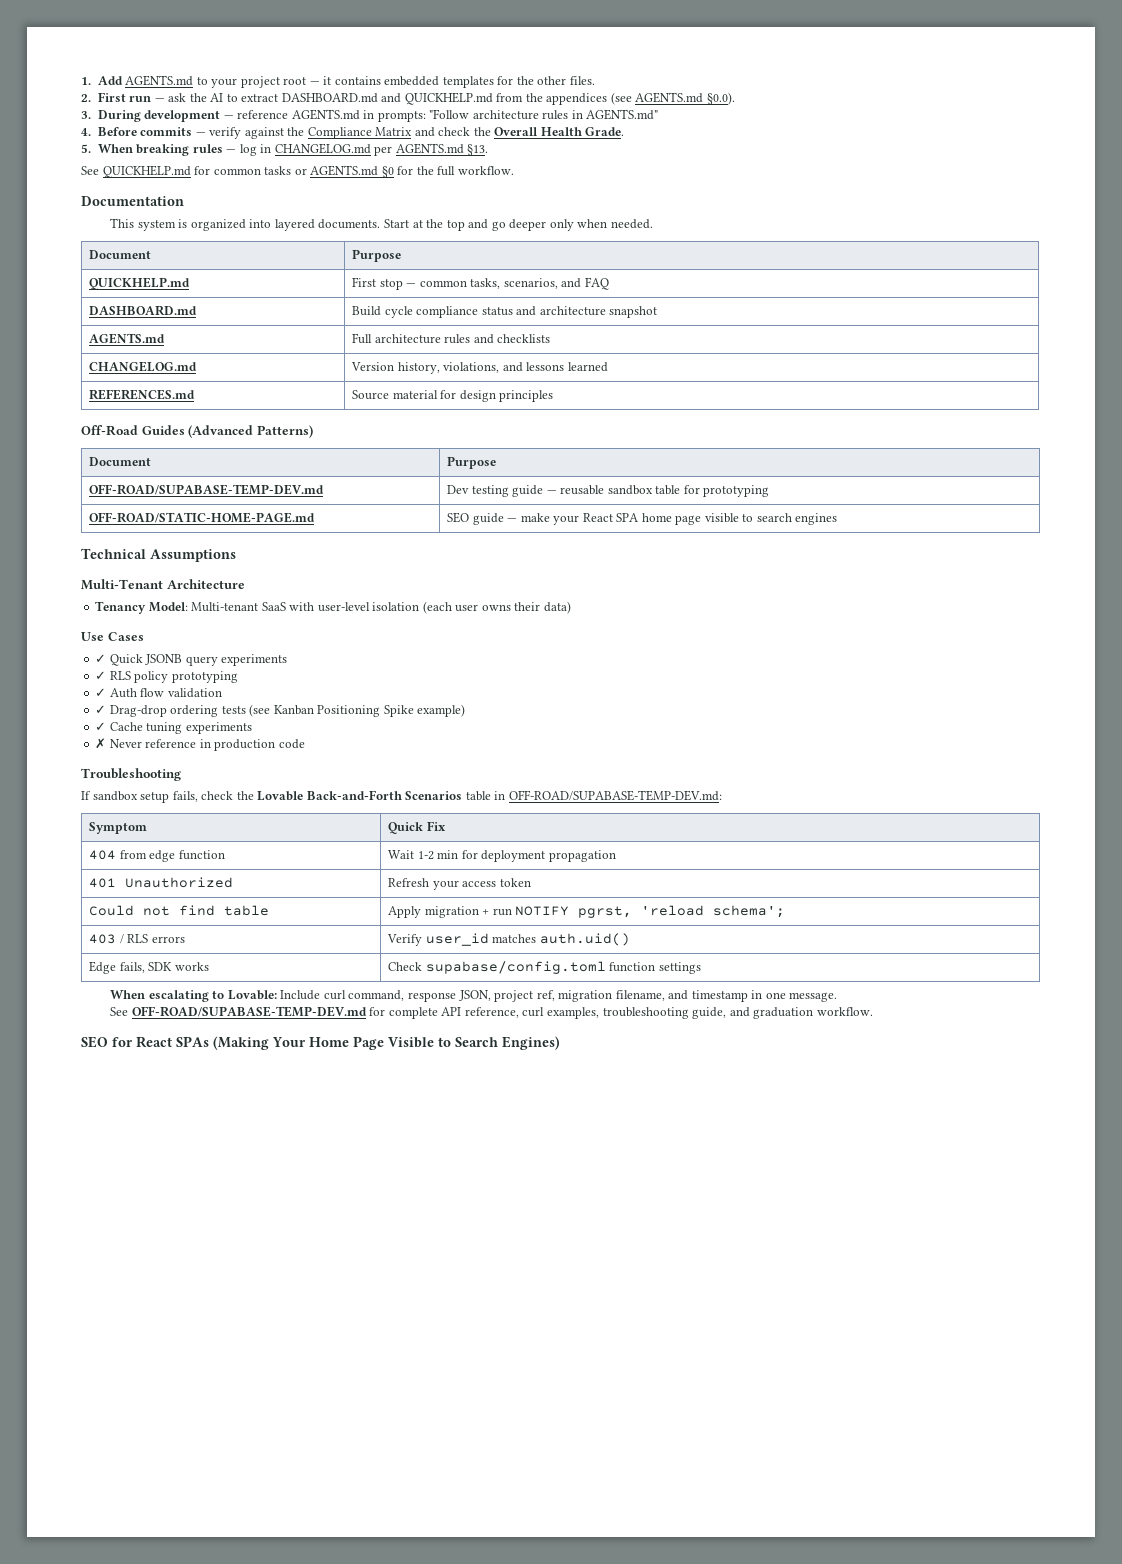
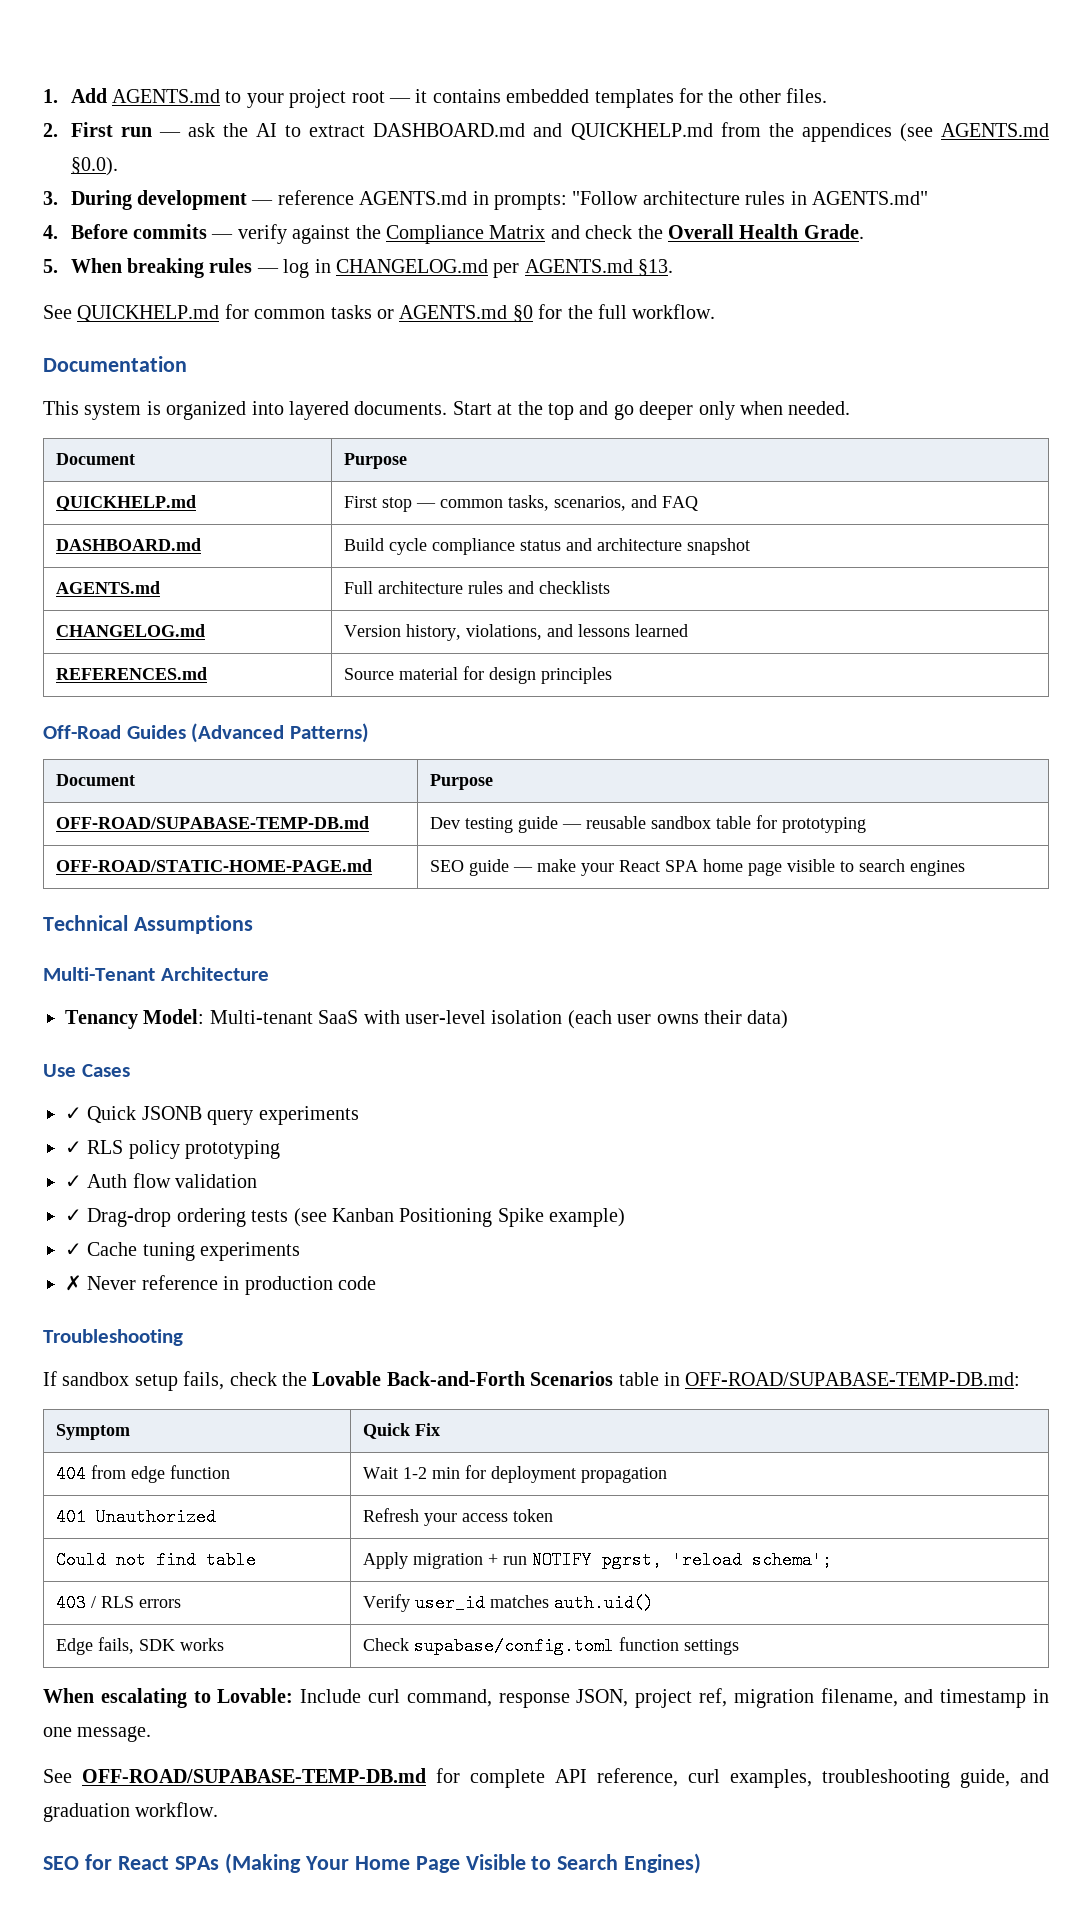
[89,484,325,495] OFF-ROAD/SUPABASE-TEMP-DEV.md -> [55,816,369,829] OFF-ROAD/SUPABASE-TEMP-DB.md
[508,790,722,801] OFF-ROAD/SUPABASE-TEMP-DEV.md: -> [685,1372,1021,1386] OFF-ROAD/SUPABASE-TEMP-DB.md:
[131,1006,367,1017] OFF-ROAD/SUPABASE-TEMP-DEV.md -> [82,1768,426,1783] OFF-ROAD/SUPABASE-TEMP-DB.md

